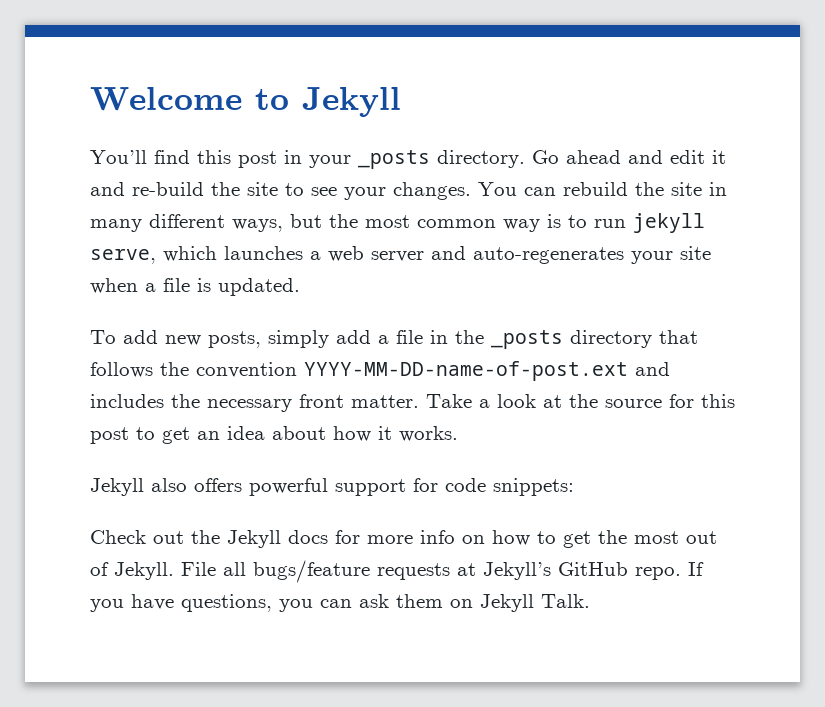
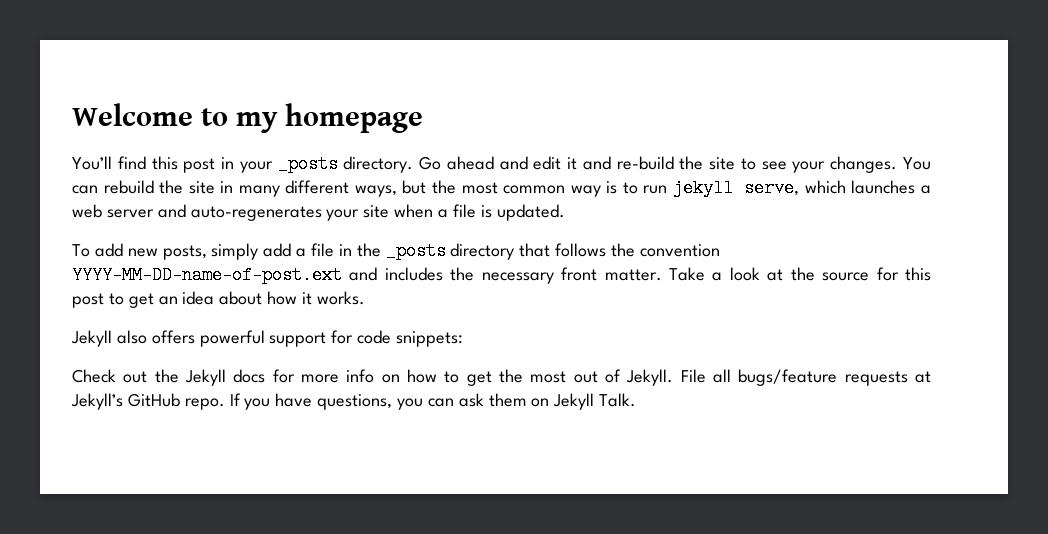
[302,87,401,117] Jekyll -> [236,103,424,133] my homepage

